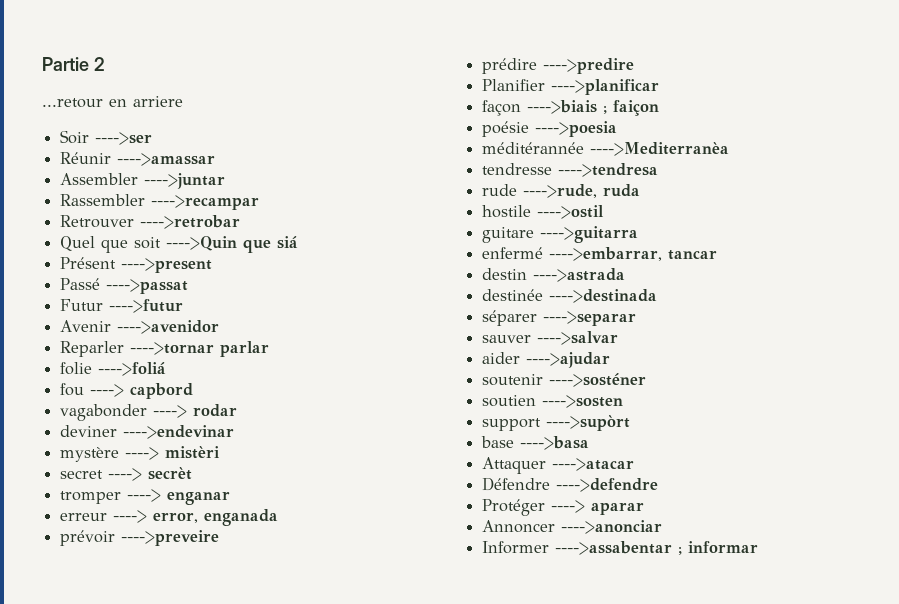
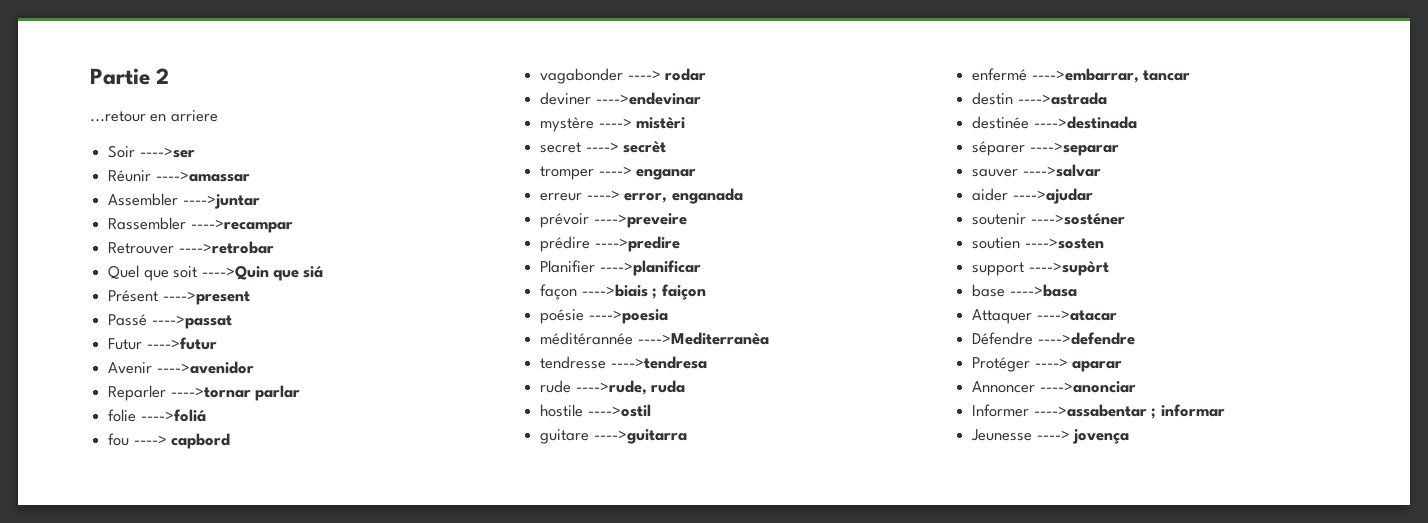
(759, 547) none -> [971,429,1130,444] // Jeunesse ----> jovença

